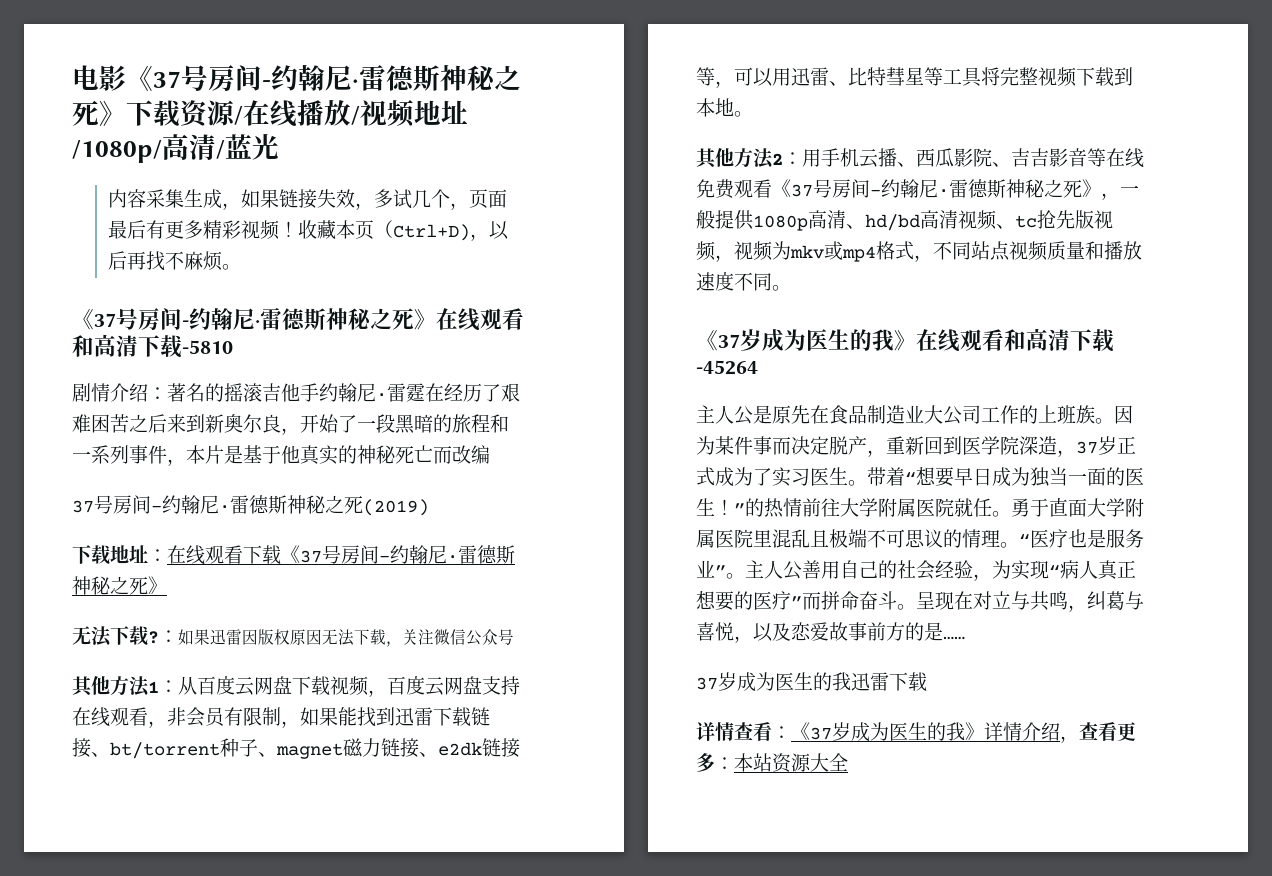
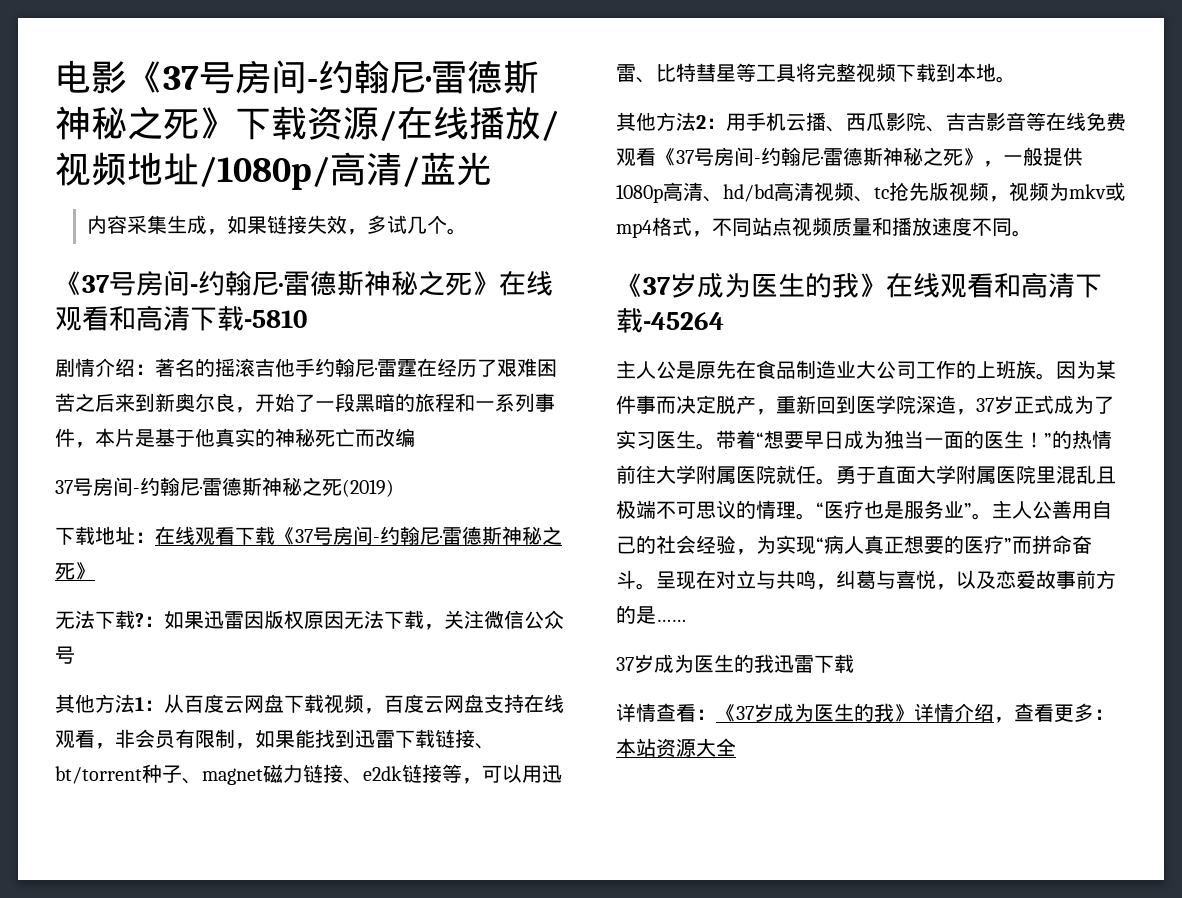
[449,189,507,210] [107,220,509,241] [107,251,222,271] ，页面最后有更多精彩视频！收藏本页（Ctrl+D)，以后再找不麻烦 -> (448, 224) none

